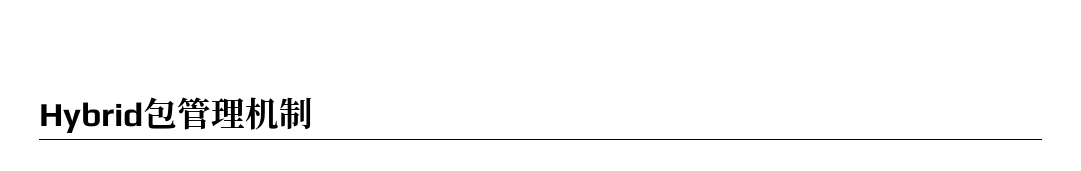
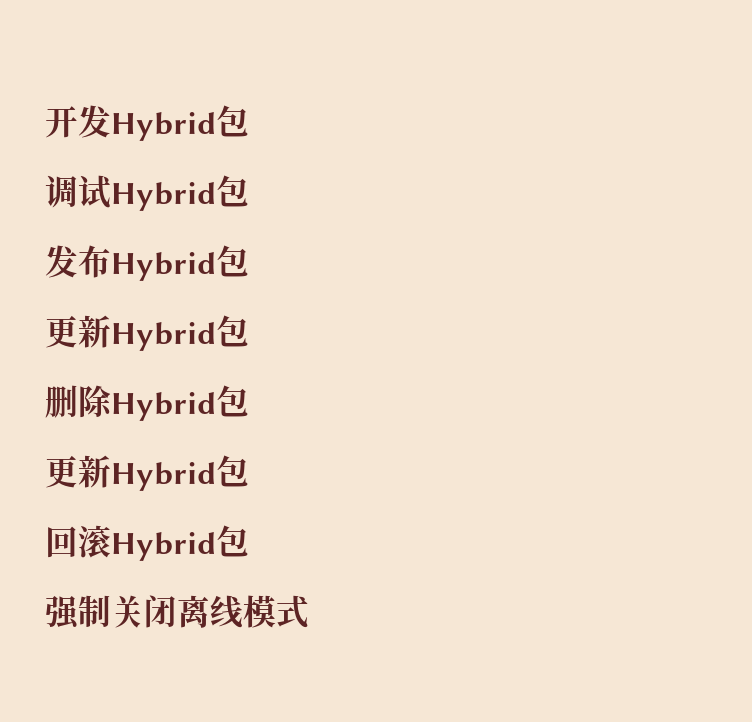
[39,97,313,133] Hybrid包管理机制 -> [45,105,249,141] [45,175,249,211] [45,245,249,281] [45,315,249,351] [45,385,249,421] [45,455,249,491] [45,525,249,561] [45,595,309,630] 开发Hybrid包 // 调试Hybrid包 // 发布Hybrid包 // 更新Hybrid包 // 删除Hybrid包 // 更新Hybrid包 // 回滚Hybrid包 // 强制关闭离线模式

